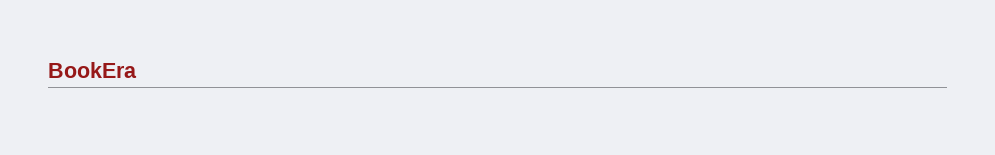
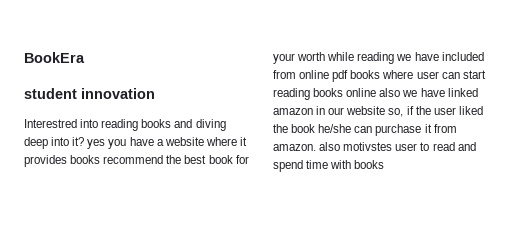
(137, 70) none -> [24,88,155,99] [24,119,226,131] [24,137,247,149] [24,155,249,167] [273,52,484,64] [273,70,486,82] [273,88,478,100] [273,106,483,117] [273,124,457,136] [273,142,476,151] [273,160,385,172] // student innovation // Interestred into reading books and diving deep into it? yes you have a website where it provides books recommend the best book for your worth while reading we have included from online pdf books where user can start reading books online also we have linked amazon in our website so, if the user liked the book he/she can purchase it from amazon. also motivstes user to read and spend time with books

